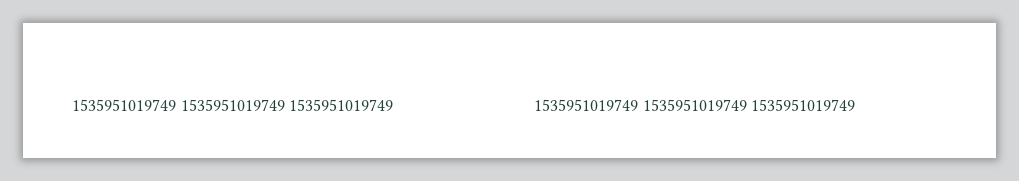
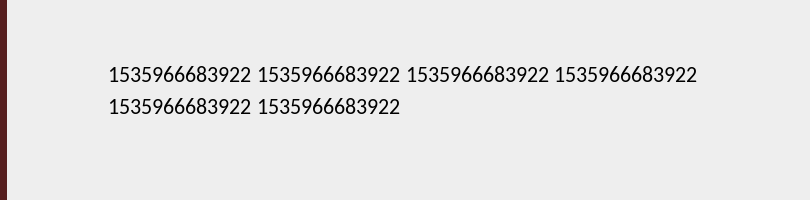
[72,99,856,111] 1535951019749 1535951019749 1535951019749 1535951019749 1535951019749 1535951019749 -> [108,66,698,82] [108,98,400,114] 1535966683922 1535966683922 1535966683922 1535966683922 1535966683922 1535966683922

